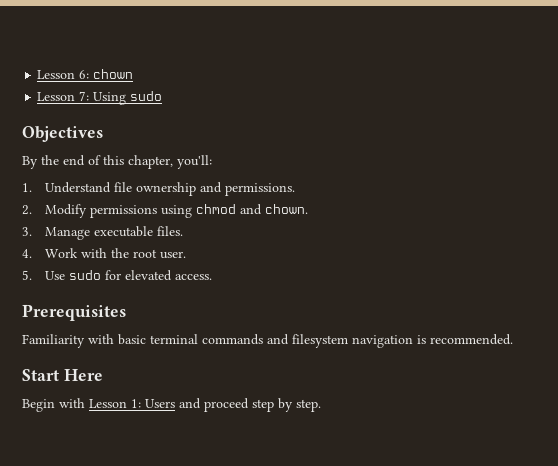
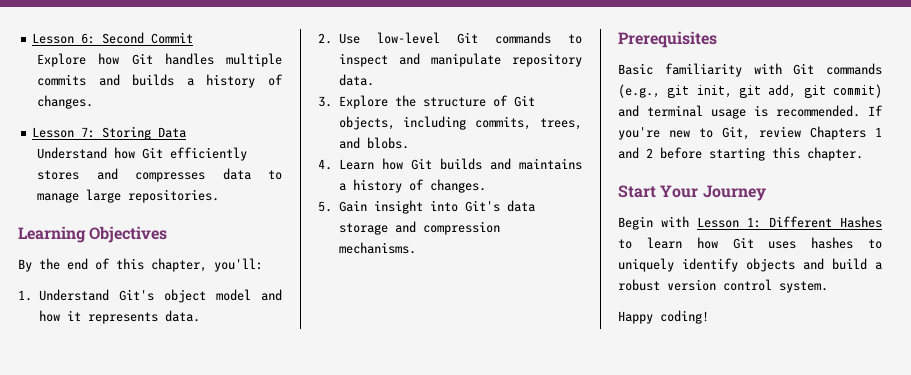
[93,69,134,79] [37,91,163,105] chown // Lesson 7: Using sudo // -> [102,32,194,44] [37,53,282,67] [37,74,283,88] [37,95,94,109] [32,126,187,140] [37,147,248,161] [37,168,282,182] [37,189,220,203] [18,226,86,243] Second Commit // Explore how Git handles multiple commits and builds a history of changes. // Lesson 7: Storing Data // Understand how Git efficiently stores and compresses data to manage large repositories. // Learning
[113,182,295,196] [22,204,308,218] [22,226,183,240] [22,248,186,259] [22,270,212,281] [22,304,126,321] [22,334,513,348] file ownership and permissions. // 2. Modify permissions using chmod and chown. // 3. Manage executable files. // 4. Work with the root user. // 5. Use sudo for elevated access. // Prerequisites // Familiarity with basic terminal commands and filesystem navigation is recommended. -> [118,289,282,303] [38,310,200,324] [318,32,582,44] [338,53,582,67] [338,74,374,86] [318,95,535,109] [338,116,582,130] [338,137,409,149] [318,158,582,170] [338,179,486,193] [318,200,535,214] [338,221,500,235] [338,242,416,254] [618,31,717,48] [618,63,882,77] [618,84,882,98] [618,105,883,119] [618,126,882,140] [618,147,863,161] Git's object model and how it represents data. // 2. Use low-level Git commands to inspect and manipulate repository data. // 3. Explore the structure of Git objects, including commits, trees, and blobs. // 4. Learn how Git builds and maintains a history of changes. // 5. Gain insight into Git's data storage and compression mechanisms. // Prerequisites // Basic familiarity with Git commands (e.g., git init, git add, git commit) and terminal usage is recommended. If you're new to Git, review Chapters 1 and 2 before starting this chapter.
[63,369,103,381] Here -> [660,185,766,201] Your Journey
[145,398,321,412] Users and proceed step by step. -> [769,216,882,228] [618,237,882,249] [618,258,882,272] [618,279,828,293] [618,310,709,324] Different Hashes to learn how Git uses hashes to uniquely identify objects and build a robust version control system. // Happy coding!

